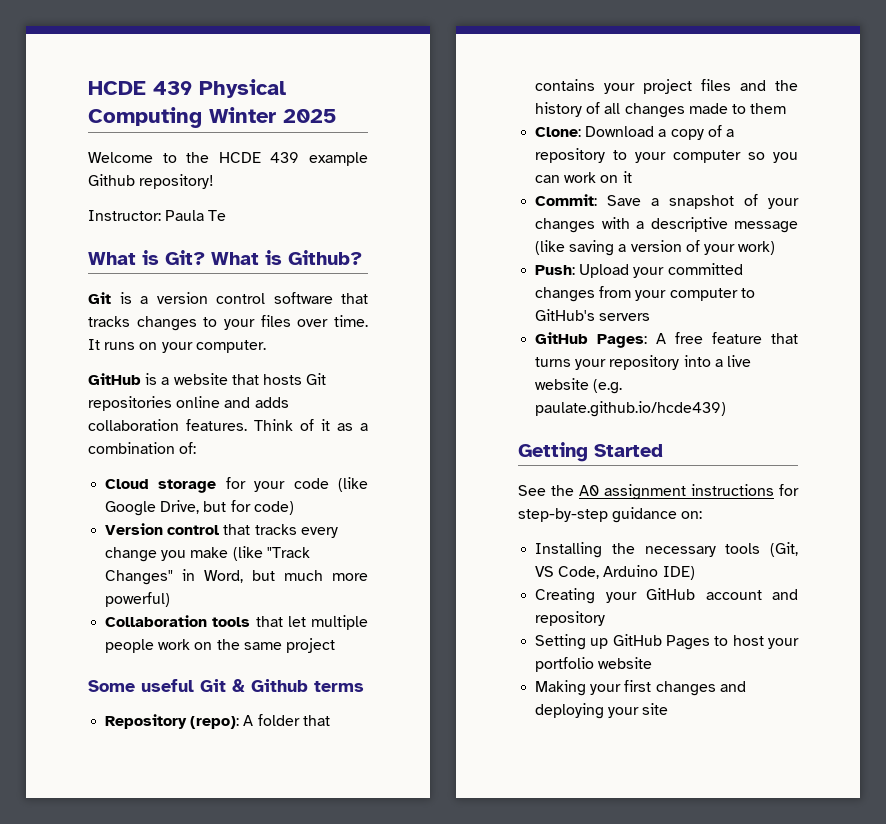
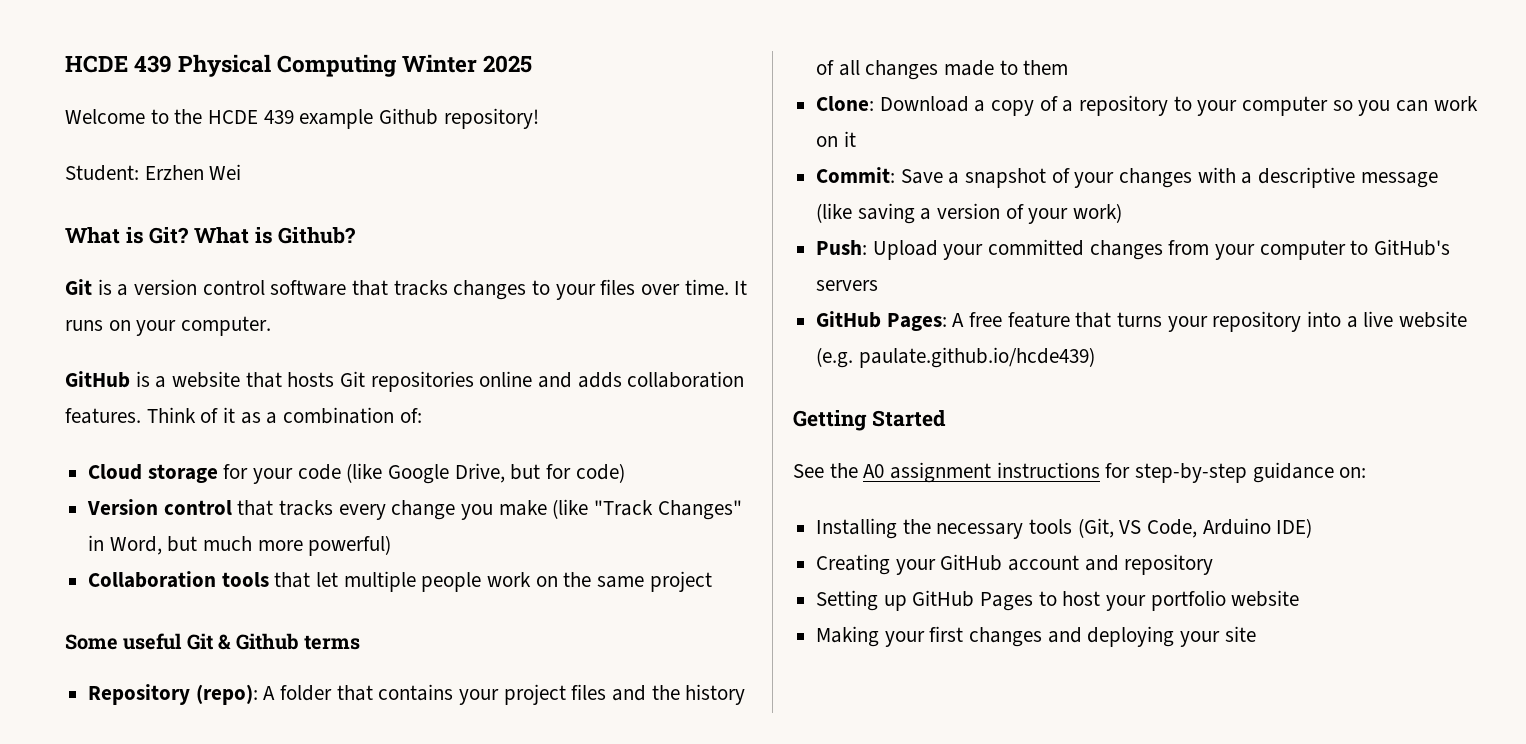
[88,210,227,221] Instructor: Paula Te -> [65,164,242,181] Student: Erzhen Wei

